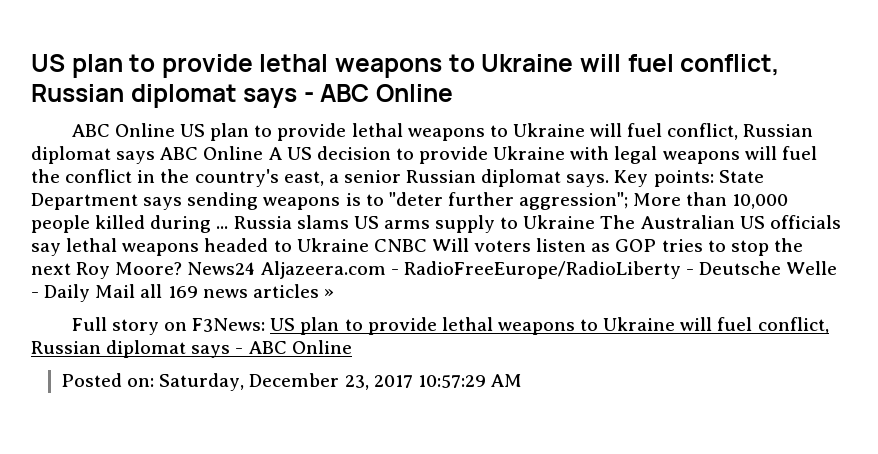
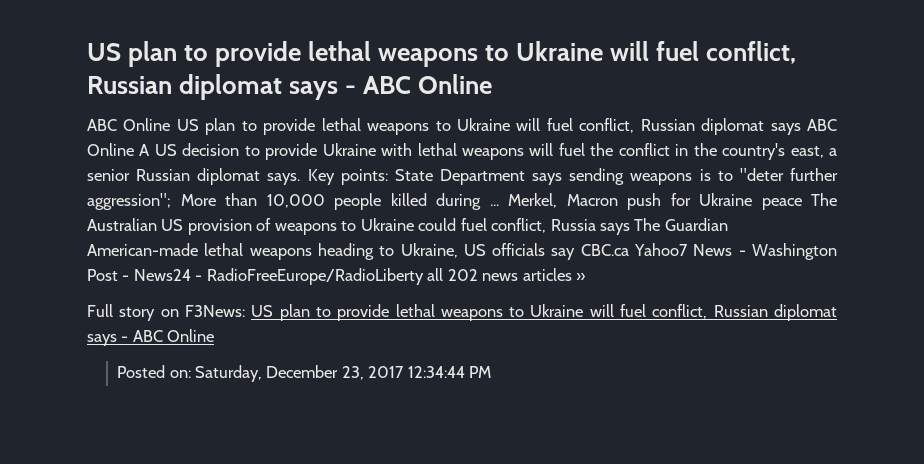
[614,146,658,164] legal -> [417,143,457,156] lethal
[233,215,841,233] [31,238,803,256] [31,261,838,279] [31,284,198,302] Russia slams US arms supply to Ukraine The Australian US officials say lethal weapons headed to Ukraine CNBC Will voters listen as GOP tries to stop the next Roy Moore? News24 Aljazeera.com - RadioFreeEurope/RadioLiberty - Deutsche Welle - Daily Mail all 169 -> [508,193,837,210] [87,218,728,235] [87,243,838,260] [87,268,478,285] Merkel, Macron push for Ukraine peace The Australian US provision of weapons to Ukraine could fuel conflict, Russia says The Guardian American-made lethal weapons heading to Ukraine, US officials say CBC.ca Yahoo7 News - Washington Post - News24 - RadioFreeEurope/RadioLiberty all 202
[417,374,522,388] 10:57:29 AM -> [407,366,492,378] 12:34:44 PM

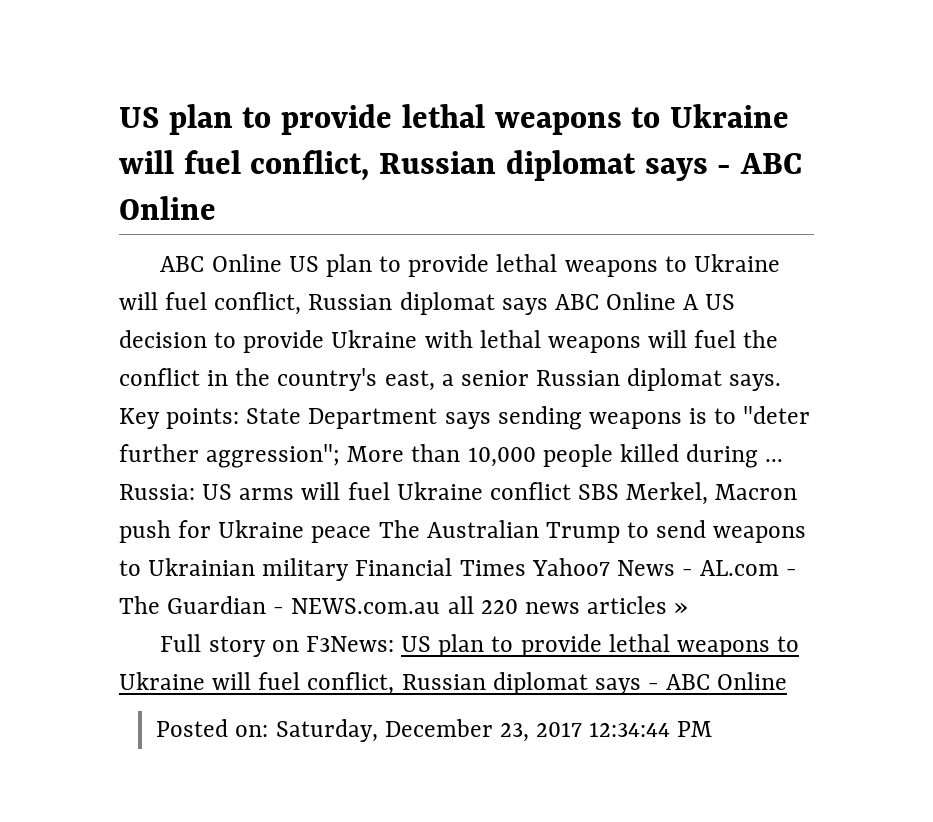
(499, 205) none -> [119,482,620,500] Russia: US arms will fuel Ukraine conflict SBS
[161,218,728,235] [87,243,838,260] [87,268,478,285] US provision of weapons to Ukraine could fuel conflict, Russia says The Guardian American-made lethal weapons heading to Ukraine, US officials say CBC.ca Yahoo7 News - Washington Post - News24 - RadioFreeEurope/RadioLiberty all 202 -> [545,520,807,543] [119,558,798,581] [119,596,518,614] Trump to send weapons to Ukrainian military Financial Times Yahoo7 News - AL.com - The Guardian - NEWS.com.au all 220

